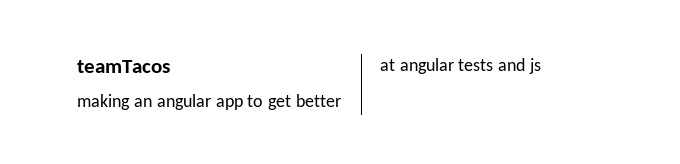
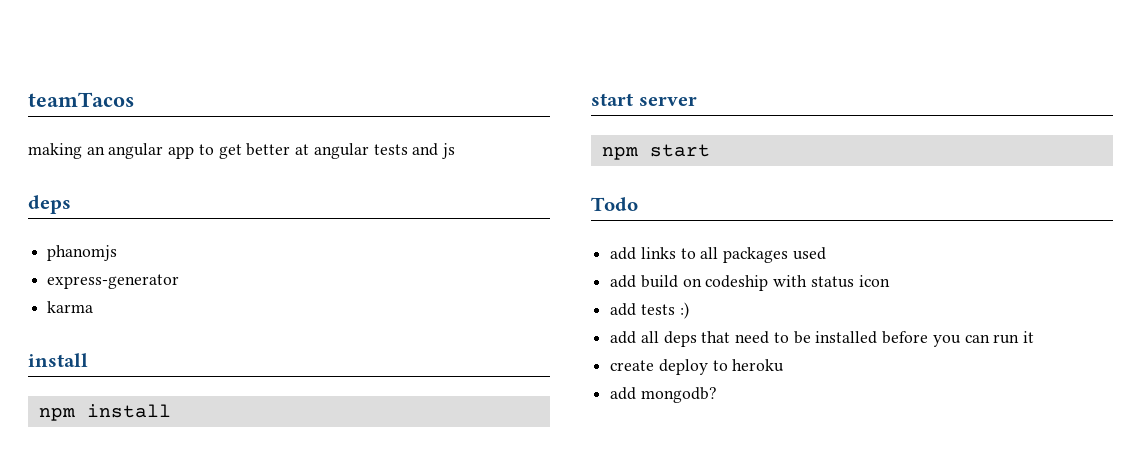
(541, 66) none -> [28,195,71,214] [47,245,118,261] [47,274,180,289] [47,301,94,313] [28,353,88,367] [38,404,171,421] [591,93,697,106] [601,144,710,160] [591,197,638,211] [610,247,826,263] [610,275,890,291] [610,302,689,319] [610,331,1034,347] [610,359,785,375] [610,387,717,403] // deps // phanomjs // express-generator // karma // install // npm install // start server // npm start // Todo // add links to all packages used // add build on codeship with status icon // add tests :) // add all deps that need to be installed before you can run it // create deploy to heroku // add mongodb?

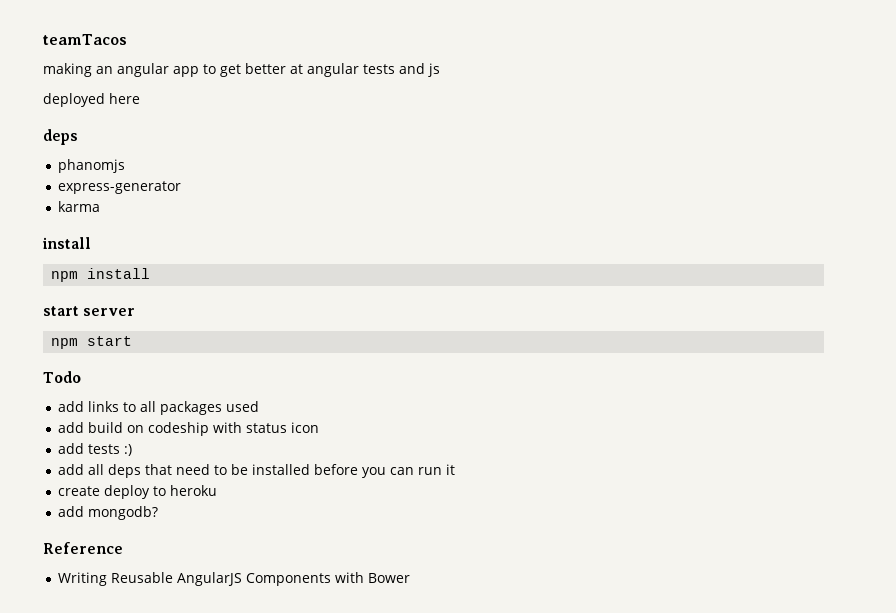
(455, 151) none -> [43,93,140,107] // deployed here
(717, 395) none -> [43,542,123,554] [57,572,410,586] // Reference // Writing Reusable AngularJS Components with Bower

